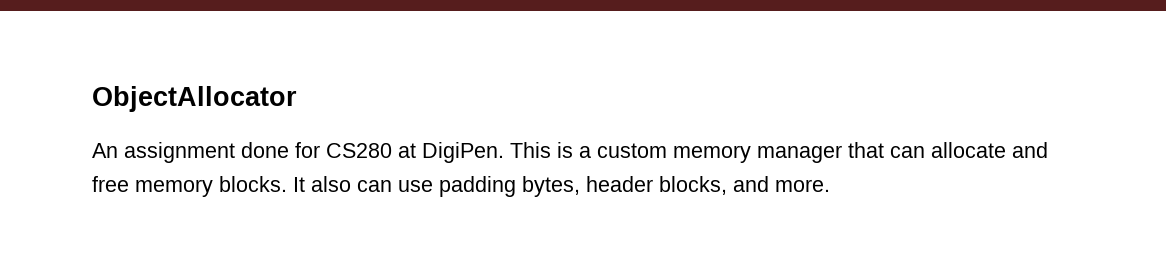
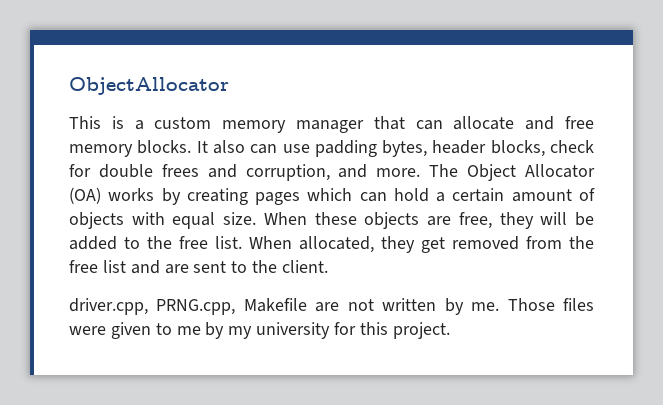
[92,142,504,163] An assignment done for CS280 at DigiPen. -> (229, 86) none
[733,176,830,192] and more. -> [550,140,595,153] [69,164,596,181] [69,187,595,205] [69,212,595,229] [69,236,594,253] [69,260,329,274] [69,298,595,315] [69,322,450,339] check for double frees and corruption, and more. The Object Allocator (OA) works by creating pages which can hold a certain amount of objects with equal size. When these objects are free, they will be added to the free list. When allocated, they get removed from the free list and are sent to the client. // driver.cpp, PRNG.cpp, Makefile are not written by me. Those files were given to me by my university for this project.

